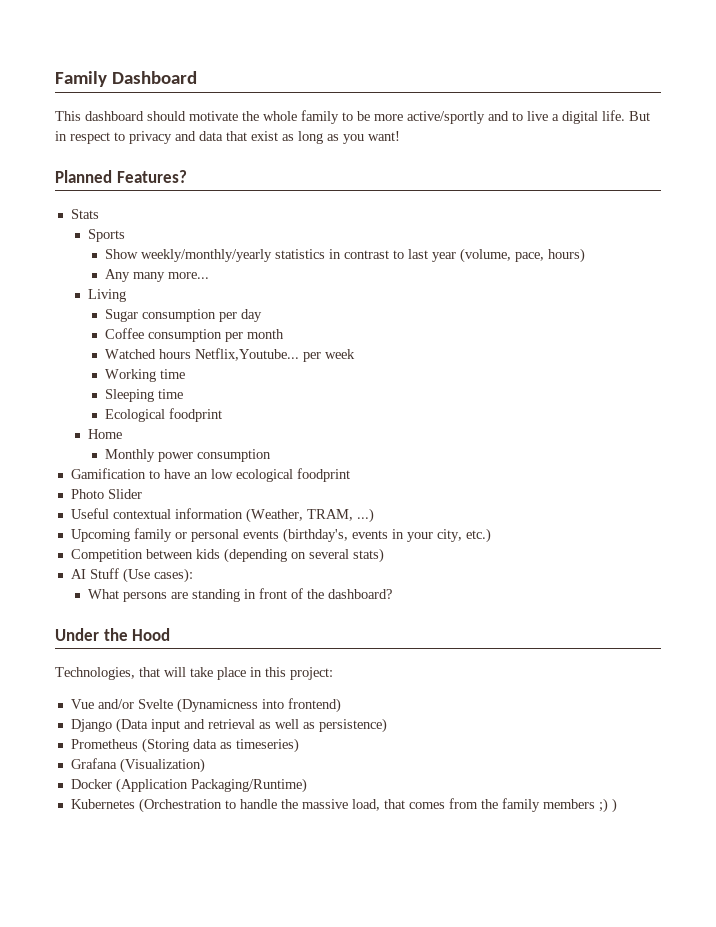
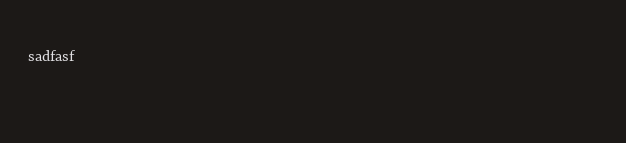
[55,71,197,87] [55,110,650,124] [55,131,400,144] [55,170,187,183] [70,209,99,219] [88,229,126,242] [105,248,586,263] [105,269,210,282] [88,289,127,302] [105,309,263,322] [105,328,285,342] [105,348,356,362] [105,369,186,382] [105,389,184,402] [105,408,223,422] [88,429,123,439] [105,449,272,462] [70,468,350,482] [70,489,142,499] [70,508,374,523] [70,528,491,543] [70,548,384,563] [70,568,193,583] [88,588,393,602] [55,628,171,641] [55,667,333,680] [70,698,341,713] [70,718,387,733] [70,738,299,753] [70,758,205,773] [70,778,307,793] [70,798,617,813] Family Dashboard // This dashboard should motivate the whole family to be more active/sportly and to live a digital life. But in respect to privacy and data that exist as long as you want! // Planned Features? // Stats // Sports // Show weekly/monthly/yearly statistics in contrast to last year (volume, pace, hours) // Any many more... // Living // Sugar consumption per day // Coffee consumption per month // Watched hours Netflix,Youtube... per week // Working time // Sleeping time // Ecological foodprint // Home // Monthly power consumption // Gamification to have an low ecological foodprint // Photo Slider // Useful contextual information (Weather, TRAM, ...) // Upcoming family or personal events (birthday's, events in your city, etc.) // Competition between kids (depending on several stats) // AI Stuff (Use cases): // What persons are standing in front of the dashboard? // Under the Hood // Technologies, that will take place in this project: // Vue and/or Svelte (Dynamicness into frontend) // Django (Data input and retrieval as well as persistence) // Prometheus (Storing data as timeseries) // Grafana (Visualization) // Docker (Application Packaging/Runtime) // Kubernetes (Orchestration to handle the massive load, that comes from the family members ;) ) -> [28,50,76,61] sadfasf

